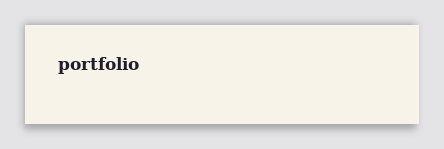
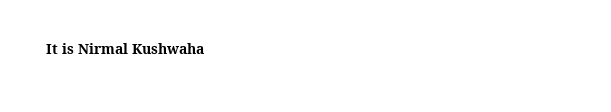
[58,57,139,74] portfolio -> [46,43,204,54] It is Nirmal Kushwaha

